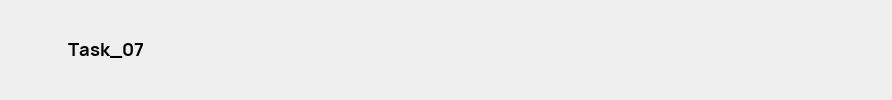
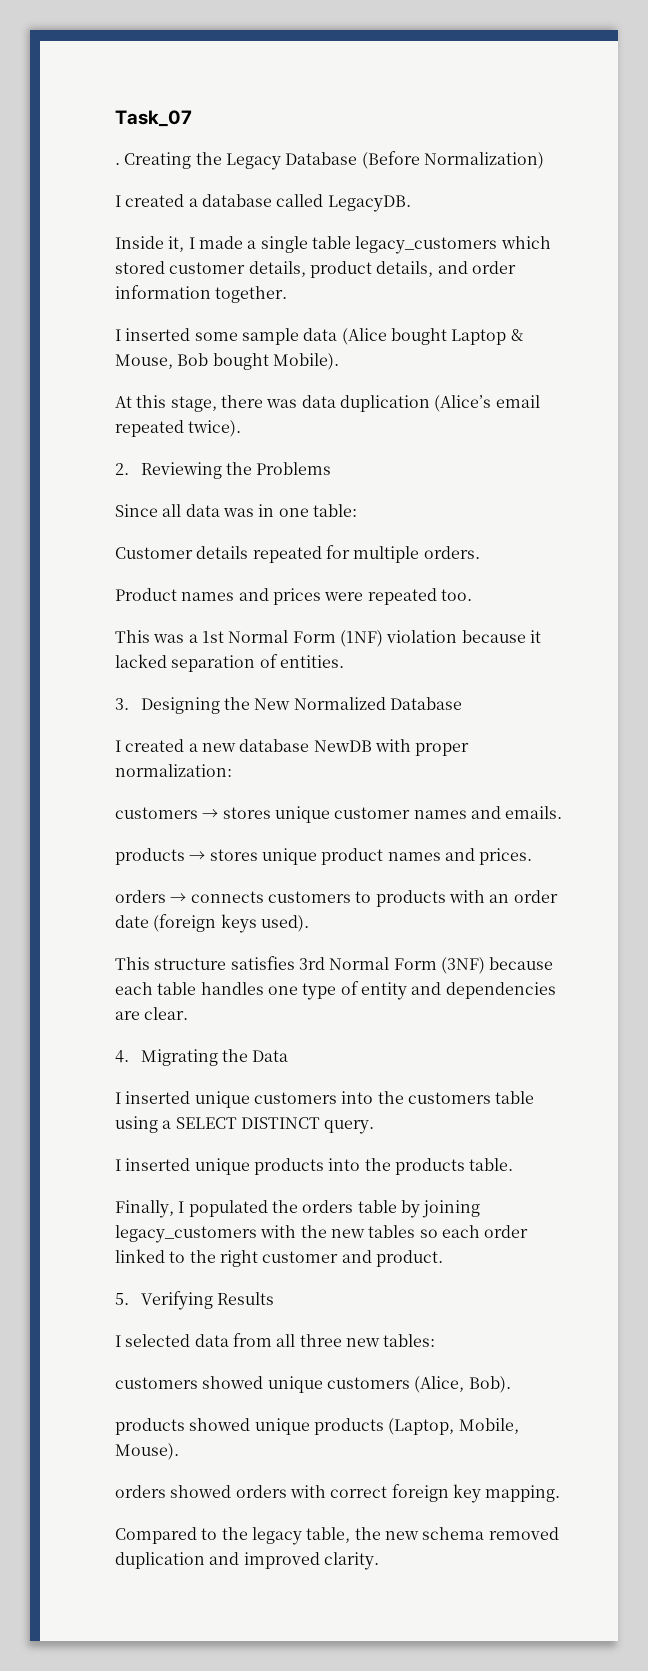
(144, 50) none -> [115,151,544,170] [115,194,411,212] [115,236,551,254] [115,261,516,278] [115,285,288,303] [115,328,523,345] [115,353,339,370] [115,395,540,412] [115,420,242,437] [115,462,332,479] [115,504,357,517] [115,545,480,563] [115,588,472,605] [115,630,541,647] [115,654,344,672] [115,697,463,714] [115,739,470,756] [115,764,232,777] [115,806,563,823] [115,848,533,865] [115,890,558,907] [115,914,309,933] [115,956,554,974] [115,981,556,1000] [115,1007,189,1020] [115,1049,289,1066] [115,1091,535,1108] [115,1116,375,1134] [115,1158,514,1175] [115,1200,481,1218] [115,1225,529,1243] [115,1249,443,1267] [115,1291,275,1310] [115,1333,436,1347] [115,1376,511,1393] [115,1418,519,1435] [115,1443,179,1460] [115,1484,561,1503] [115,1527,559,1545] [115,1552,379,1570] // . Creating the Legacy Database (Before Normalization) // I created a database called LegacyDB. // Inside it, I made a single table legacy_customers which stored customer details, product details, and order information together. // I inserted some sample data (Alice bought Laptop & Mouse, Bob bought Mobile). // At this stage, there was data duplication (Alice’s email repeated twice). // 2. Reviewing the Problems // Since all data was in one table: // Customer details repeated for multiple orders. // Product names and prices were repeated too. // This was a 1st Normal Form (1NF) violation because it lacked separation of entities. // 3. Designing the New Normalized Database // I created a new database NewDB with proper normalization: // customers → stores unique customer names and emails. // products → stores unique product names and prices. // orders → connects customers to products with an order date (foreign keys used). // This structure satisfies 3rd Normal Form (3NF) because each table handles one type of entity and dependencies are clear. // 4. Migrating the Data // I inserted unique customers into the customers table using a SELECT DISTINCT query. // I inserted unique products into the products table. // Finally, I populated the orders table by joining legacy_customers with the new tables so each order linked to the right customer and product. // 5. Verifying Results // I selected data from all three new tables: // customers showed unique customers (Alice, Bob). // products showed unique products (Laptop, Mobile, Mouse). // orders showed orders with correct foreign key mapping. // Compared to the legacy table, the new schema removed duplication and improved clarity.

